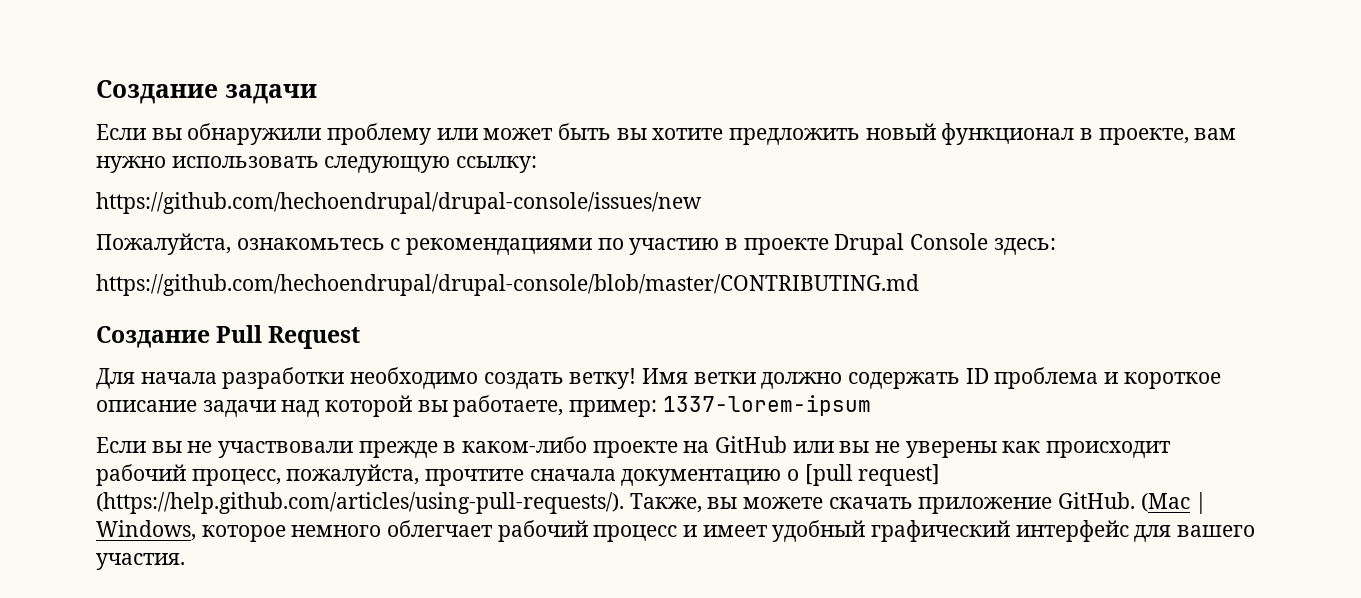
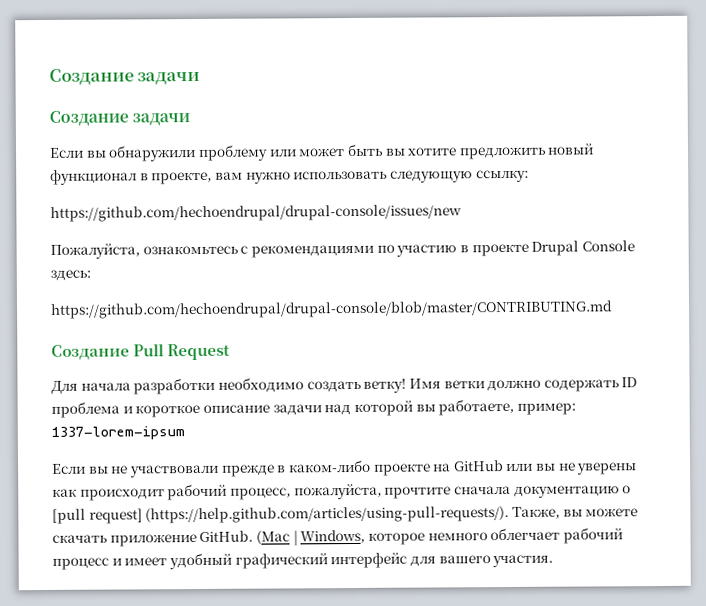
[96,80,317,104] Создание задачи -> [49,68,201,86] [49,110,191,126] Создание задачи // Создание задачи

